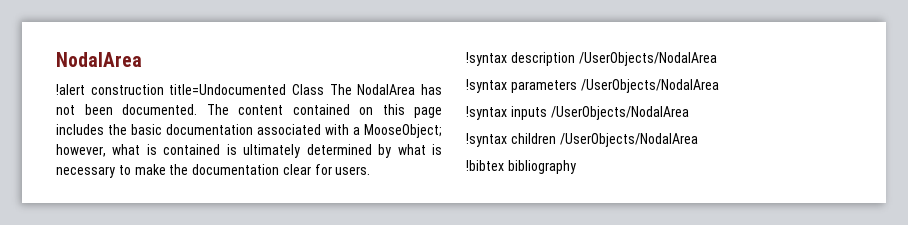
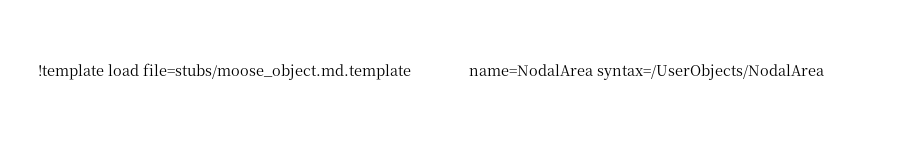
[56,52,142,67] [56,84,443,95] [56,104,442,118] [56,124,442,138] [56,144,443,158] [56,164,371,178] [466,52,717,66] [466,79,719,93] [466,106,689,120] [466,133,698,147] [466,160,576,174] NodalArea // !alert construction title=Undocumented Class The NodalArea has not been documented. The content contained on this page includes the basic documentation associated with a MooseObject; however, what is contained is ultimately determined by what is necessary to make the documentation clear for users. // !syntax description /UserObjects/NodalArea // !syntax parameters /UserObjects/NodalArea // !syntax inputs /UserObjects/NodalArea // !syntax children /UserObjects/NodalArea // !bibtex bibliography -> [38,63,824,80] !template load file=stubs/moose_object.md.template name=NodalArea syntax=/UserObjects/NodalArea

